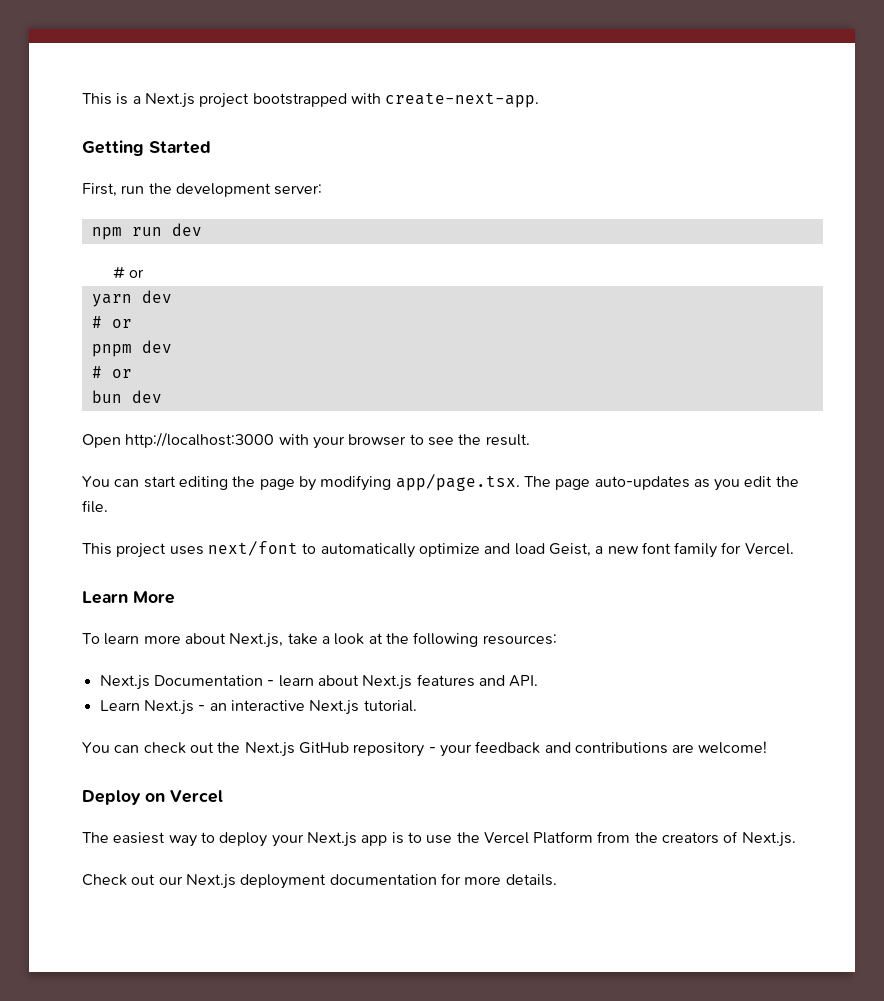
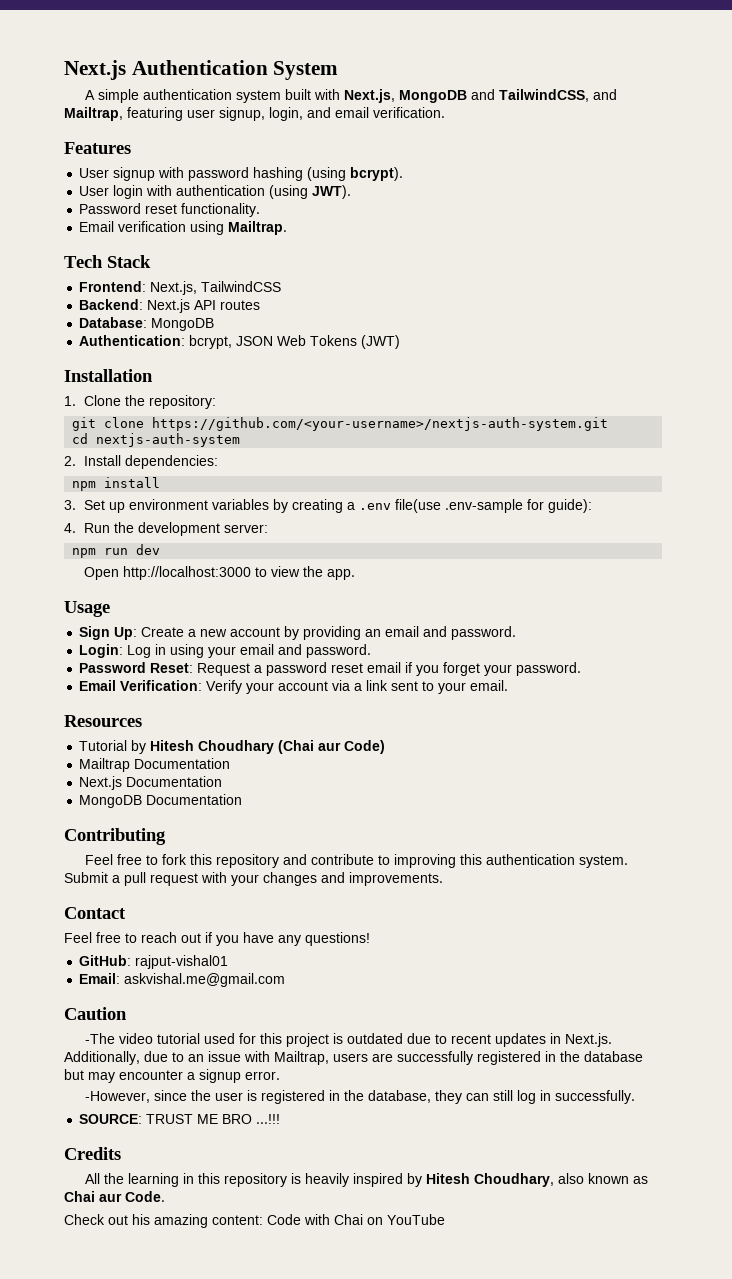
[82,92,540,108] [82,140,211,156] [82,183,145,197] This is a Next.js project bootstrapped with create-next-app. // Getting Started // First, run -> [64,60,339,80] [85,89,618,103] [64,107,445,121] [64,142,131,154] [79,167,404,181] [79,185,352,199] [79,203,261,217] [79,221,288,235] [64,255,151,268] [79,281,282,295] [79,299,261,313] [79,317,215,331] [79,335,401,349] [64,369,153,382] [64,395,217,409] [72,417,609,431] [72,433,241,447] [64,455,219,469] [72,477,161,491] [64,499,593,513] [64,523,111,533] Next.js Authentication System // A simple authentication system built with Next.js, MongoDB and TailwindCSS, and Mailtrap, featuring user signup, login, and email verification. // Features // User signup with password hashing (using bcrypt). // User login with authentication (using JWT). // Password reset functionality. // Email verification using Mailtrap. // Tech Stack // Frontend: Next.js, TailwindCSS // Backend: Next.js API routes // Database: MongoDB // Authentication: bcrypt, JSON Web Tokens (JWT) // Installation // 1. Clone the repository: // git clone https://github.com/<your-username>/nextjs-auth-system.git // cd nextjs-auth-system // 2. Install dependencies: // npm install // 3. Set up environment variables by creating a .env file(use .env-sample for guide): // 4. Run
[112,266,145,279] [91,290,172,307] [91,316,132,328] [91,340,172,357] [91,366,132,378] [91,390,162,403] [82,432,530,449] [82,474,799,491] [82,500,108,513] [82,541,794,558] [82,591,175,604] [82,632,557,648] [99,674,539,690] [99,700,417,715] [82,741,768,757] [82,790,223,805] [82,831,796,847] [82,873,557,889] # or // yarn dev // # or // pnpm dev // # or // bun dev // Open http://localhost:3000 with your browser to see the result. // You can start editing the page by modifying app/page.tsx. The page auto-updates as you edit the file. // This project uses next/font to automatically optimize and load Geist, a new font family for Vercel. // Learn More // To learn more about Next.js, take a look at the following resources: // Next.js Documentation - learn about Next.js features and API. // Learn Next.js - an interactive Next.js tutorial. // You can check out the Next.js GitHub repository - your feedback and contributions are welcome! // Deploy on Vercel // The easiest way to deploy your Next.js app is to use the Vercel Platform from the creators of Next.js. // Check out our Next.js deployment documentation for more details. -> [84,566,356,580] [64,601,110,617] [79,626,517,640] [79,644,372,658] [79,662,582,676] [79,680,509,694] [64,715,142,727] [79,740,386,754] [79,758,231,772] [79,776,223,790] [79,794,243,808] [64,828,166,845] [85,854,629,868] [64,872,443,886] [64,907,126,919] [64,932,370,946] [79,955,229,969] [79,973,286,987] [64,1007,127,1020] [85,1033,613,1047] [64,1051,643,1065] [64,1069,280,1083] [85,1090,636,1104] [79,1114,281,1124] [64,1147,121,1160] [85,1173,649,1187] [64,1191,165,1202] [64,1214,445,1228] Open http://localhost:3000 to view the app. // Usage // Sign Up: Create a new account by providing an email and password. // Login: Log in using your email and password. // Password Reset: Request a password reset email if you forget your password. // Email Verification: Verify your account via a link sent to your email. // Resources // Tutorial by Hitesh Choudhary (Chai aur Code) // Mailtrap Documentation // Next.js Documentation // MongoDB Documentation // Contributing // Feel free to fork this repository and contribute to improving this authentication system. Submit a pull request with your changes and improvements. // Contact // Feel free to reach out if you have any questions! // GitHub: rajput-vishal01 // Email: askvishal.me@gmail.com // Caution // -The video tutorial used for this project is outdated due to recent updates in Next.js. Additionally, due to an issue with Mailtrap, users are successfully registered in the database but may encounter a signup error. // -However, since the user is registered in the database, they can still log in successfully. // SOURCE: TRUST ME BRO ...!!! // Credits // All the learning in this repository is heavily inspired by Hitesh Choudhary, also known as Chai aur Code. // Check out his amazing content: Code with Chai on YouTube

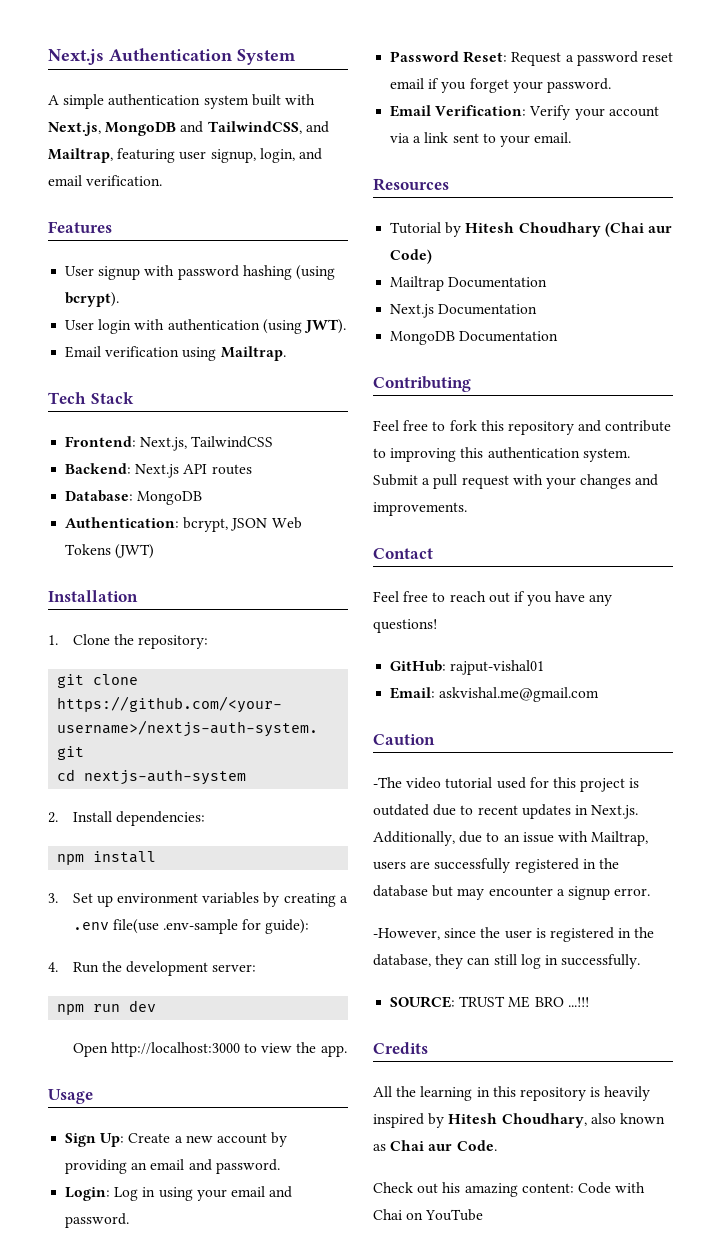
[79,203,261,217] // Password reset functionality. -> (346, 326) none

